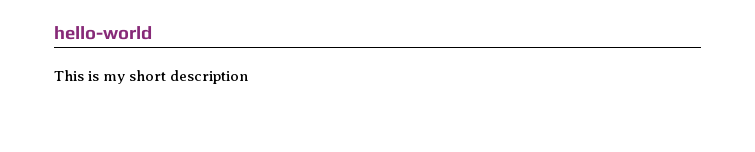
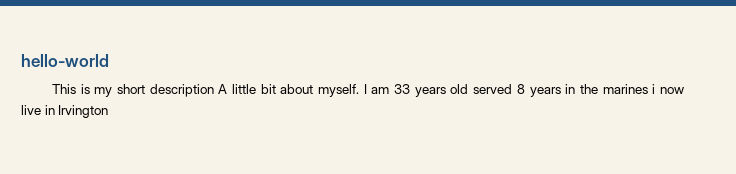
(249, 77) none -> [218,84,684,97] [21,105,109,118] A little bit about myself. I am 33 years old served 8 years in the marines i now live in Irvington

